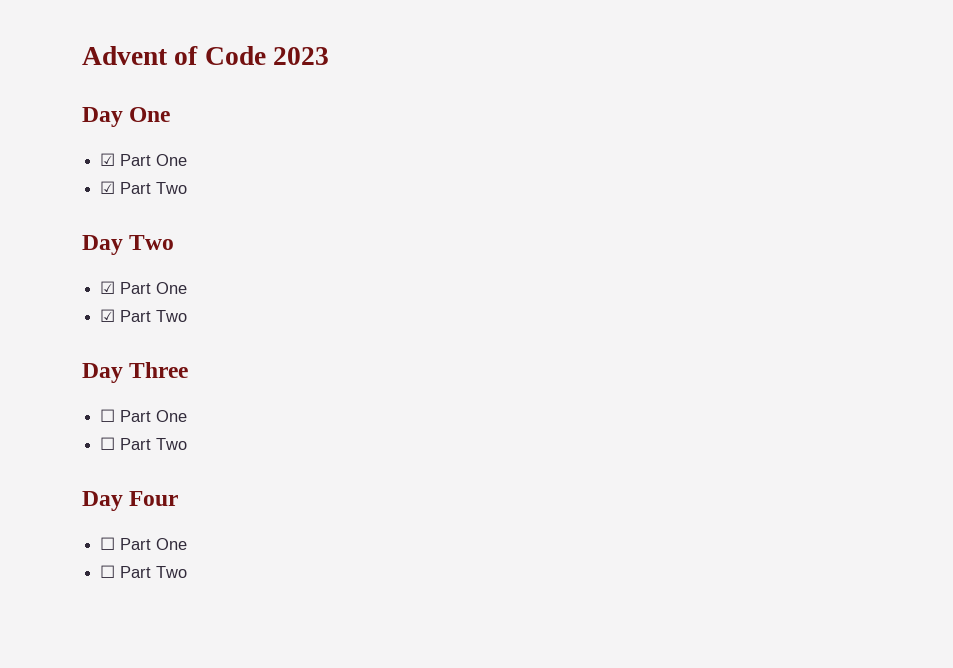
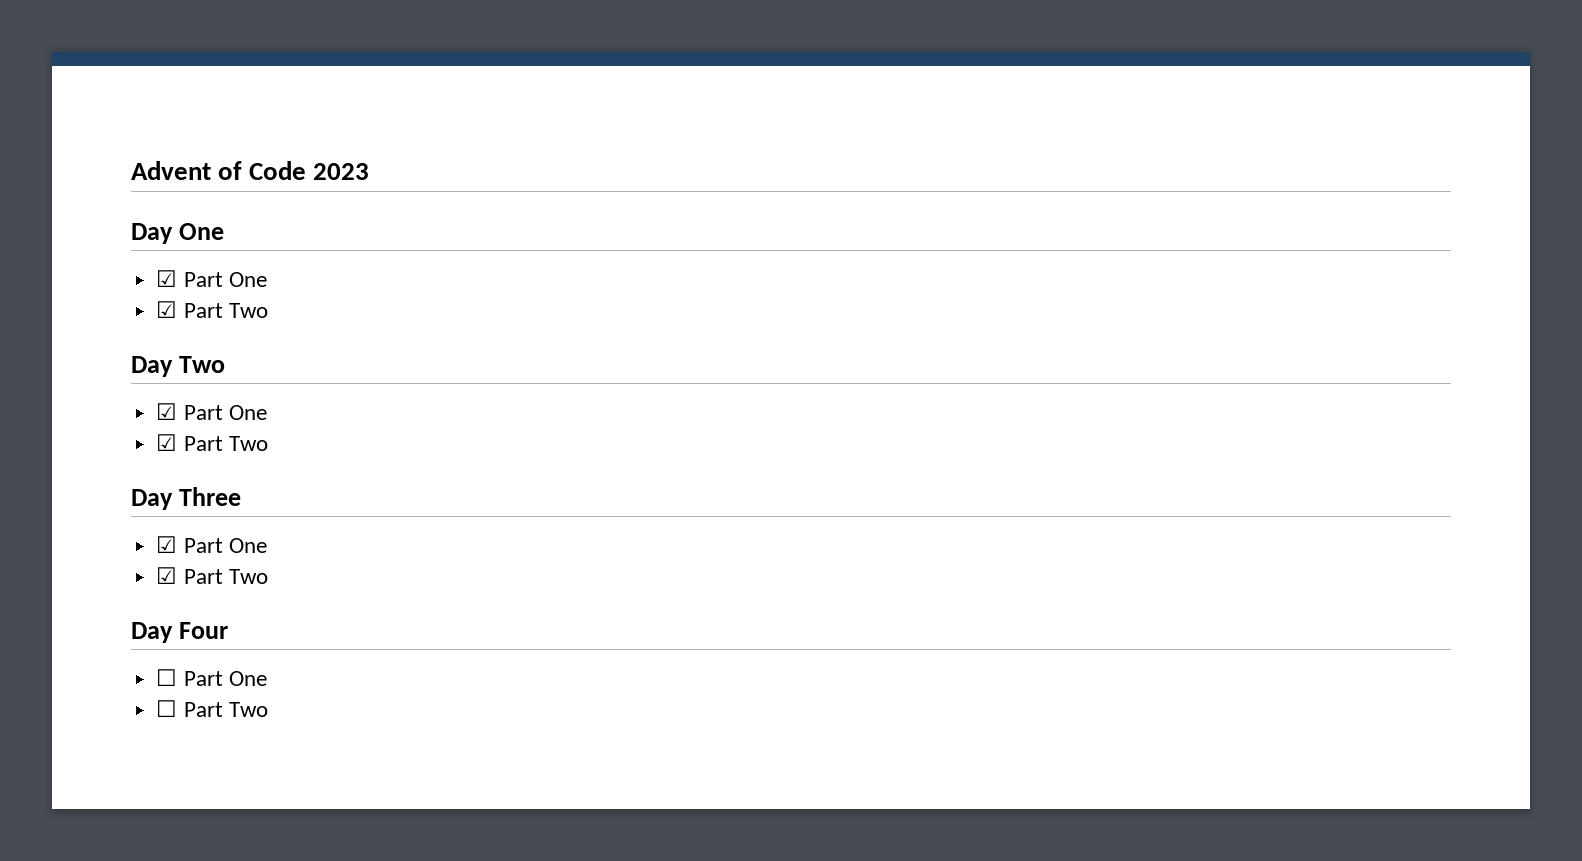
[100,409,188,422] [100,437,116,450] ☐ Part One // ☐ -> [156,536,267,553] [156,567,178,584] ☑ Part One // ☑

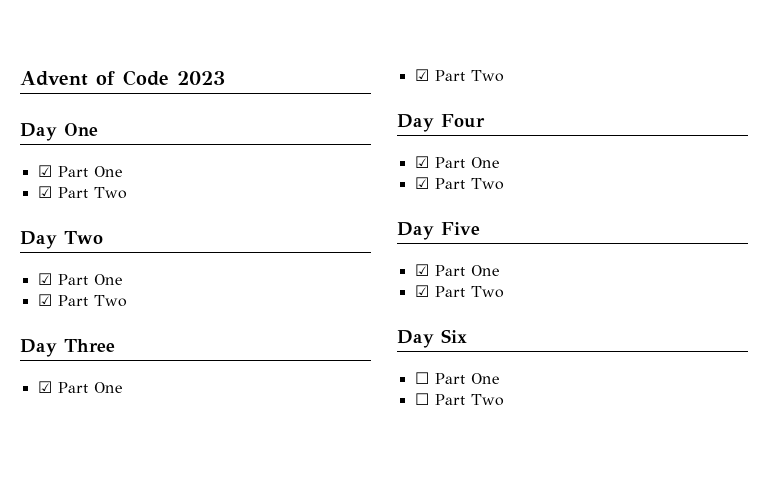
(228, 630) none -> [414,156,499,168] [414,177,504,190] [397,222,480,240] [414,264,499,276] [414,285,504,298] [397,329,467,348] // ☑ Part One // ☑ Part Two // Day Five // ☑ Part One // ☑ Part Two // Day Six

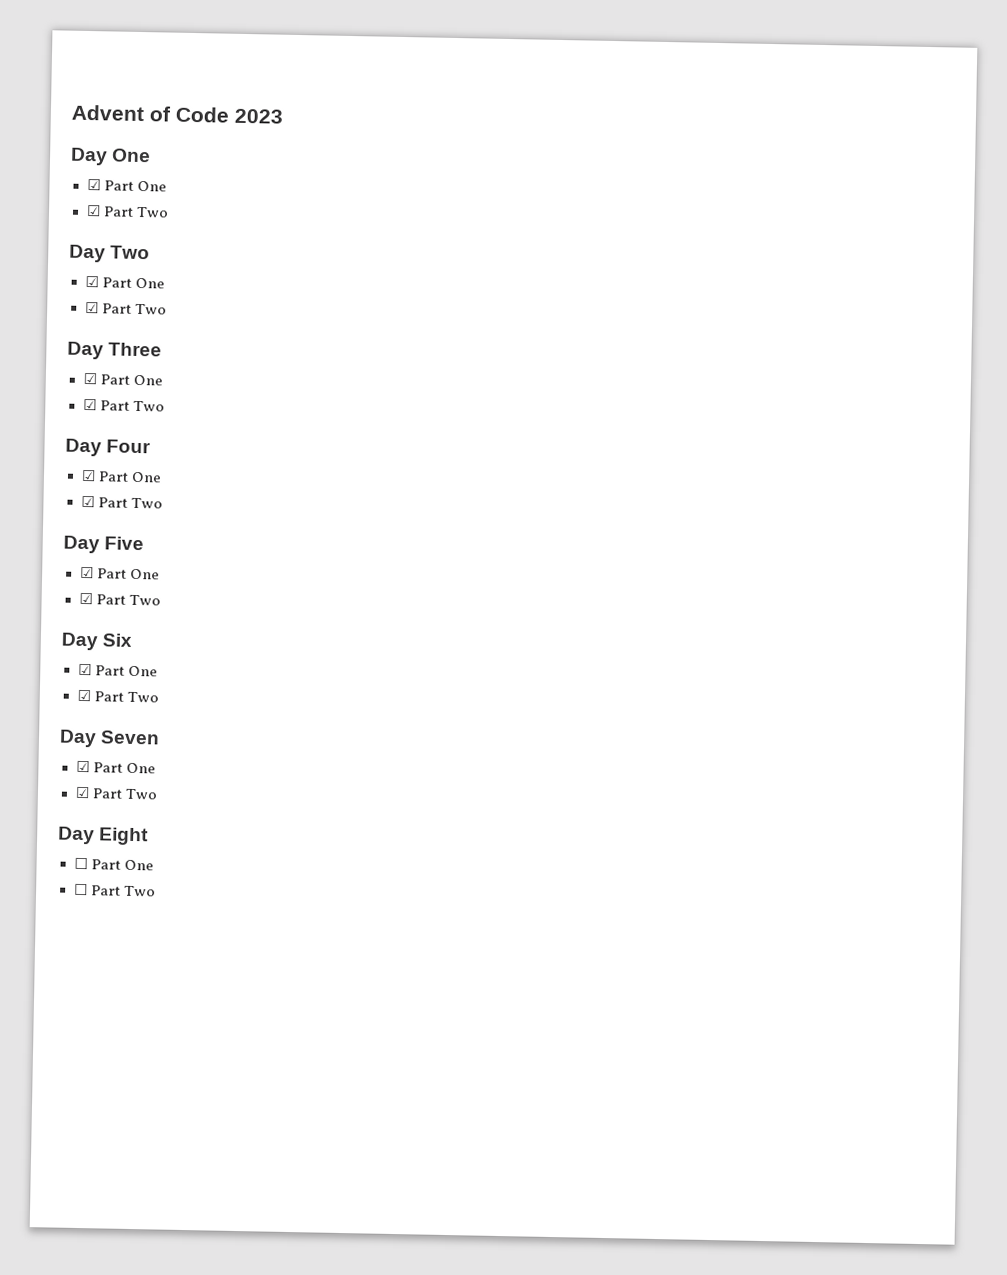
(467, 336) none -> [77,663,158,677] [76,689,159,703] [59,729,161,748] [75,760,156,774] [74,786,158,800] [57,826,150,846] // ☑ Part One // ☑ Part Two // Day Seven // ☑ Part One // ☑ Part Two // Day Eight

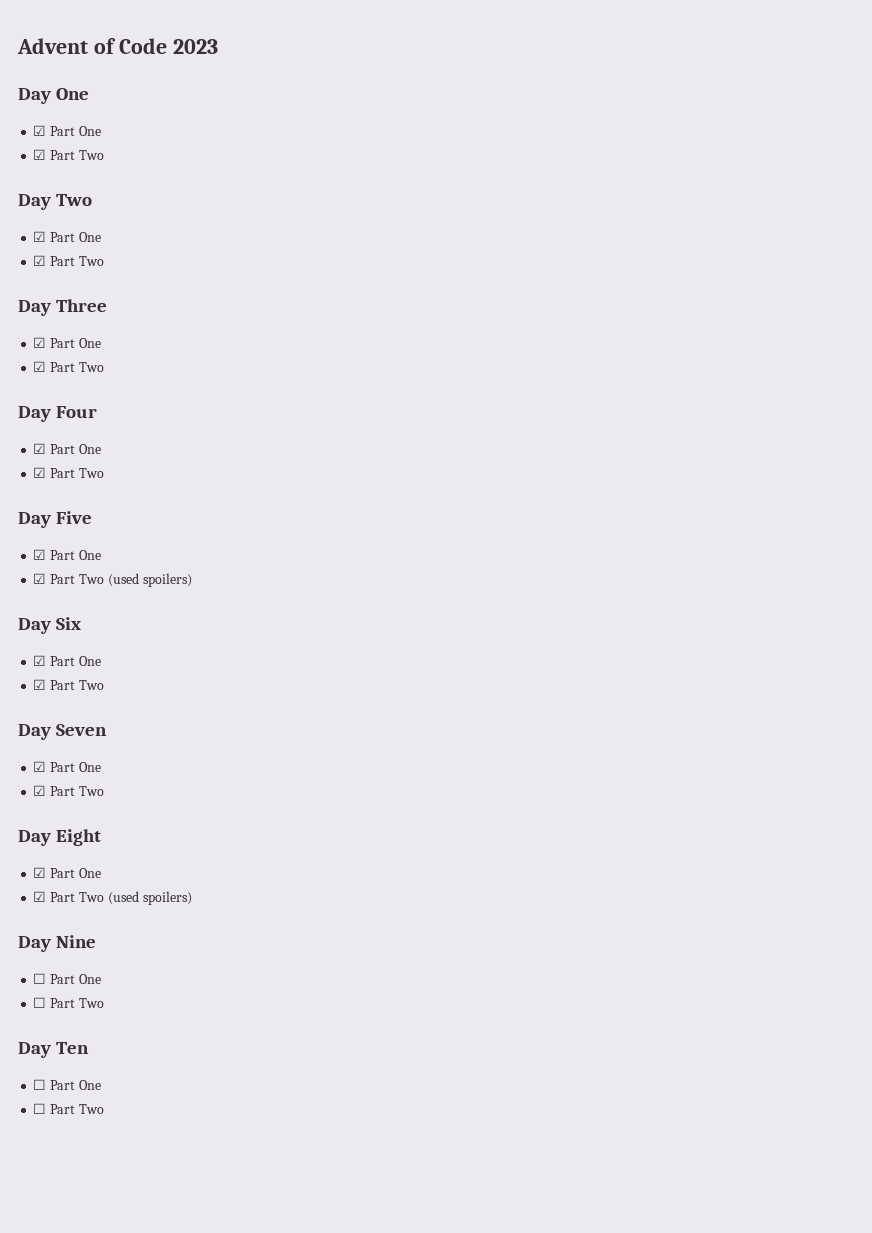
(161, 600) none -> [107,573,192,587] (used spoilers)
[73,857,154,871] [73,883,156,897] // ☐ Part One // ☐ Part Two -> [33,867,101,878] [33,891,192,905] [18,935,97,952] [33,973,101,984] [33,997,104,1008] [18,1042,90,1058] [33,1079,101,1090] [33,1103,104,1114] // ☑ Part One // ☑ Part Two (used spoilers) // Day Nine // ☐ Part One // ☐ Part Two // Day Ten // ☐ Part One // ☐ Part Two

